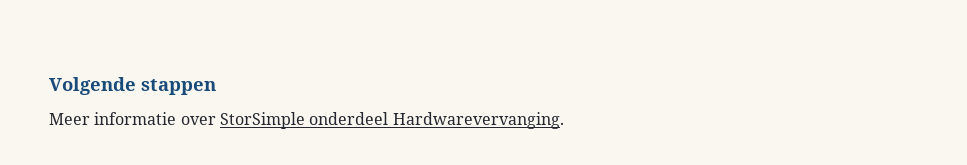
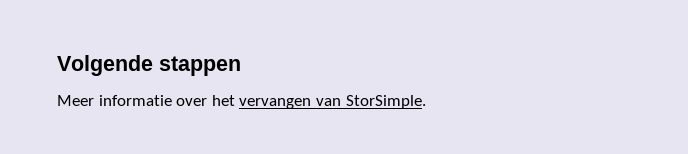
[219,112,564,129] StorSimple onderdeel Hardwarevervanging. -> [211,95,426,109] het vervangen van StorSimple.

